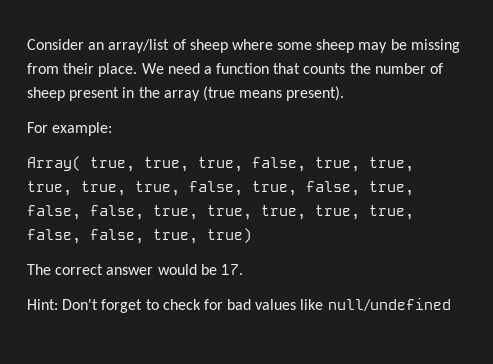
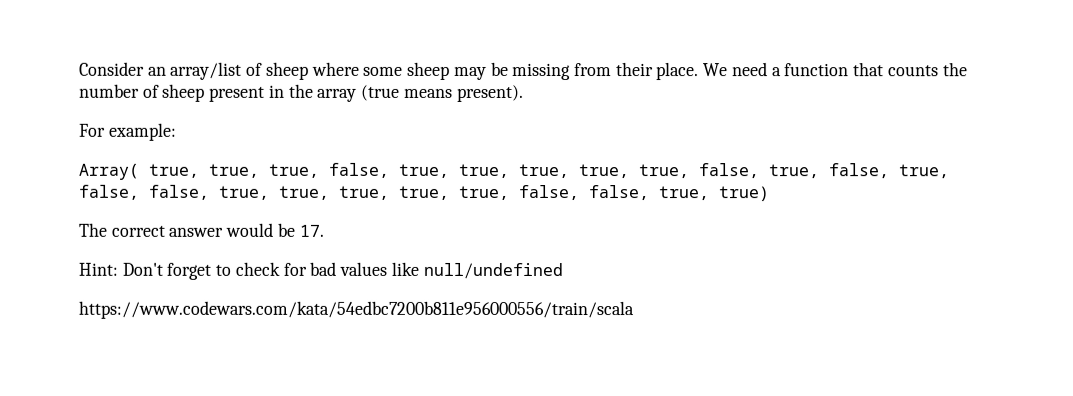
(451, 304) none -> [78,300,634,320] // https://www.codewars.com/kata/54edbc7200b811e956000556/train/scala

